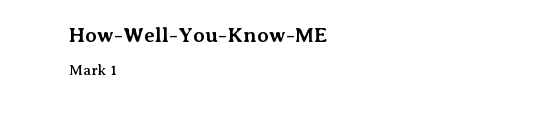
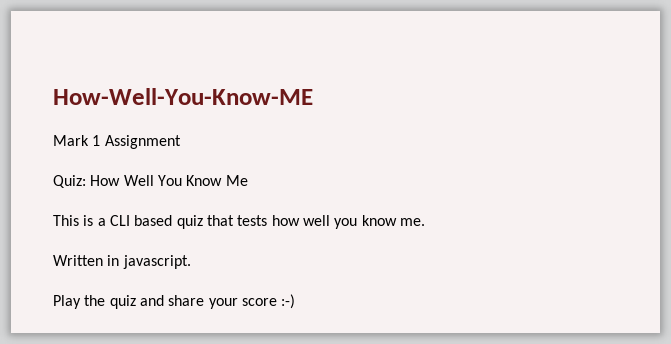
(118, 70) none -> [104,135,181,149] [53,175,248,188] [53,215,425,229] [53,255,191,269] [53,294,296,309] Assignment // Quiz: How Well You Know Me // This is a CLI based quiz that tests how well you know me. // Written in javascript. // Play the quiz and share your score :-)

